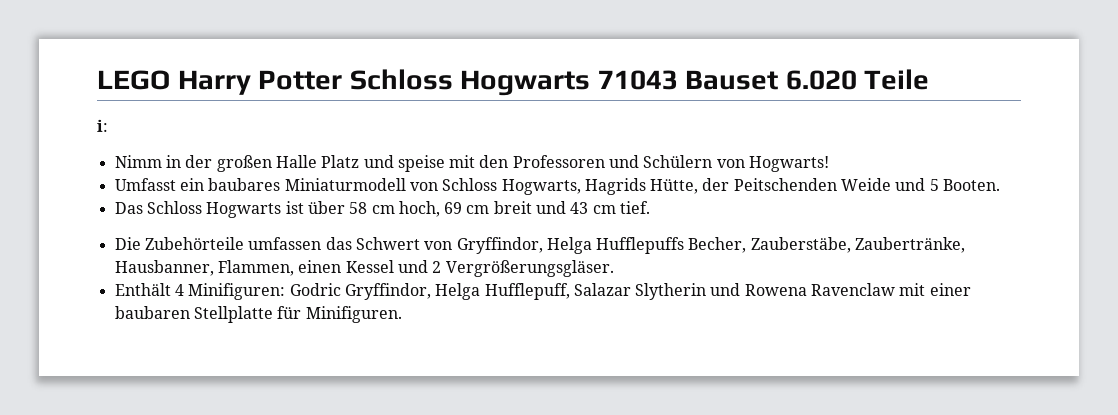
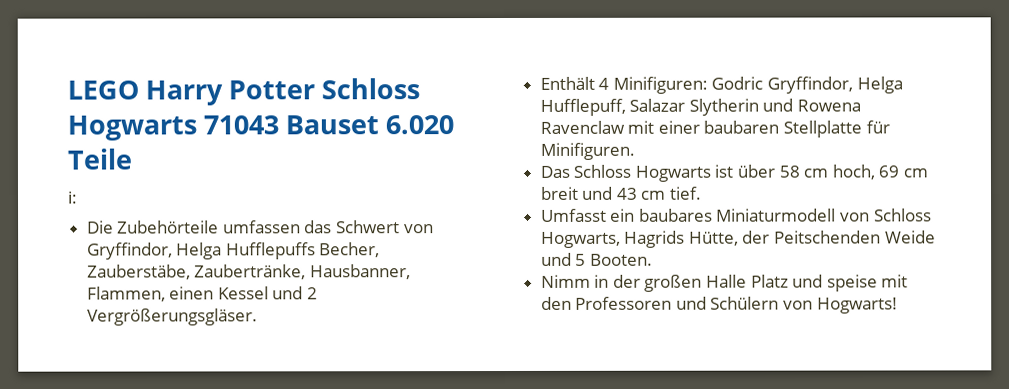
[114,155,830,172] [114,178,1001,195] [114,201,651,218] // Nimm in der großen Halle Platz und speise mit den Professoren und Schülern von Hogwarts! // Umfasst ein baubares Miniaturmodell von Schloss Hogwarts, Hagrids Hütte, der Peitschenden Weide und 5 Booten. // Das Schloss Hogwarts ist über 58 cm hoch, 69 cm breit und 43 cm tief. -> (78, 197) none
(402, 314) none -> [539,164,929,182] [539,186,703,200] [540,208,932,222] [540,230,936,248] [540,252,653,266] [540,274,909,292] [540,296,898,314] // Das Schloss Hogwarts ist über 58 cm hoch, 69 cm breit und 43 cm tief. // Umfasst ein baubares Miniaturmodell von Schloss Hogwarts, Hagrids Hütte, der Peitschenden Weide und 5 Booten. // Nimm in der großen Halle Platz und speise mit den Professoren und Schülern von Hogwarts!

